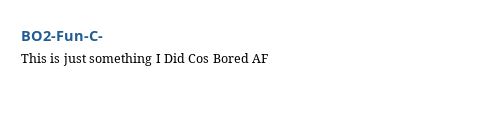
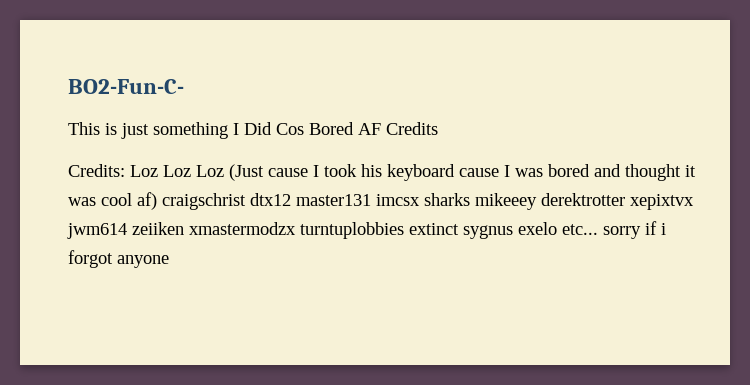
(268, 58) none -> [386,122,438,135] [68,164,696,181] [68,192,694,210] [67,221,666,239] [68,250,169,268] Credits // Credits: Loz Loz Loz (Just cause I took his keyboard cause I was bored and thought it was cool af) craigschrist dtx12 master131 imcsx sharks mikeeey derektrotter xepixtvx jwm614 zeiiken xmastermodzx turntuplobbies extinct sygnus exelo etc... sorry if i forgot anyone

